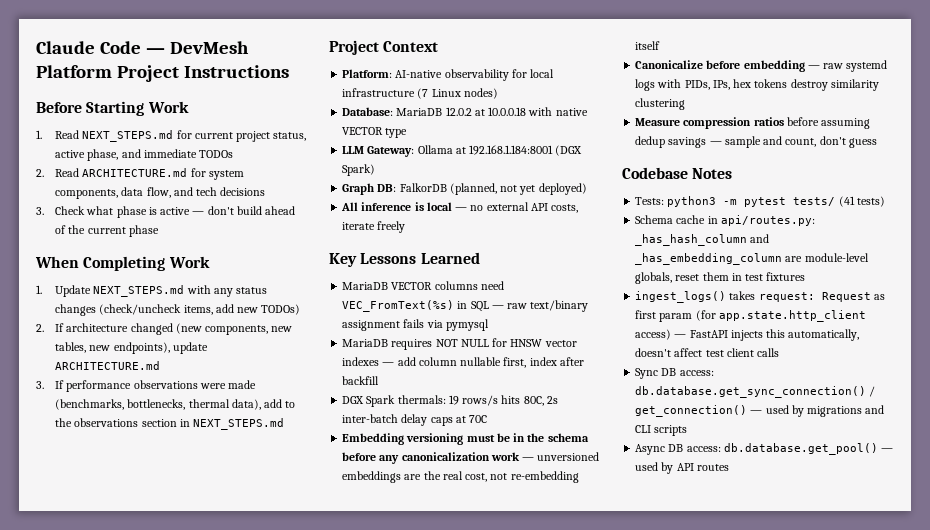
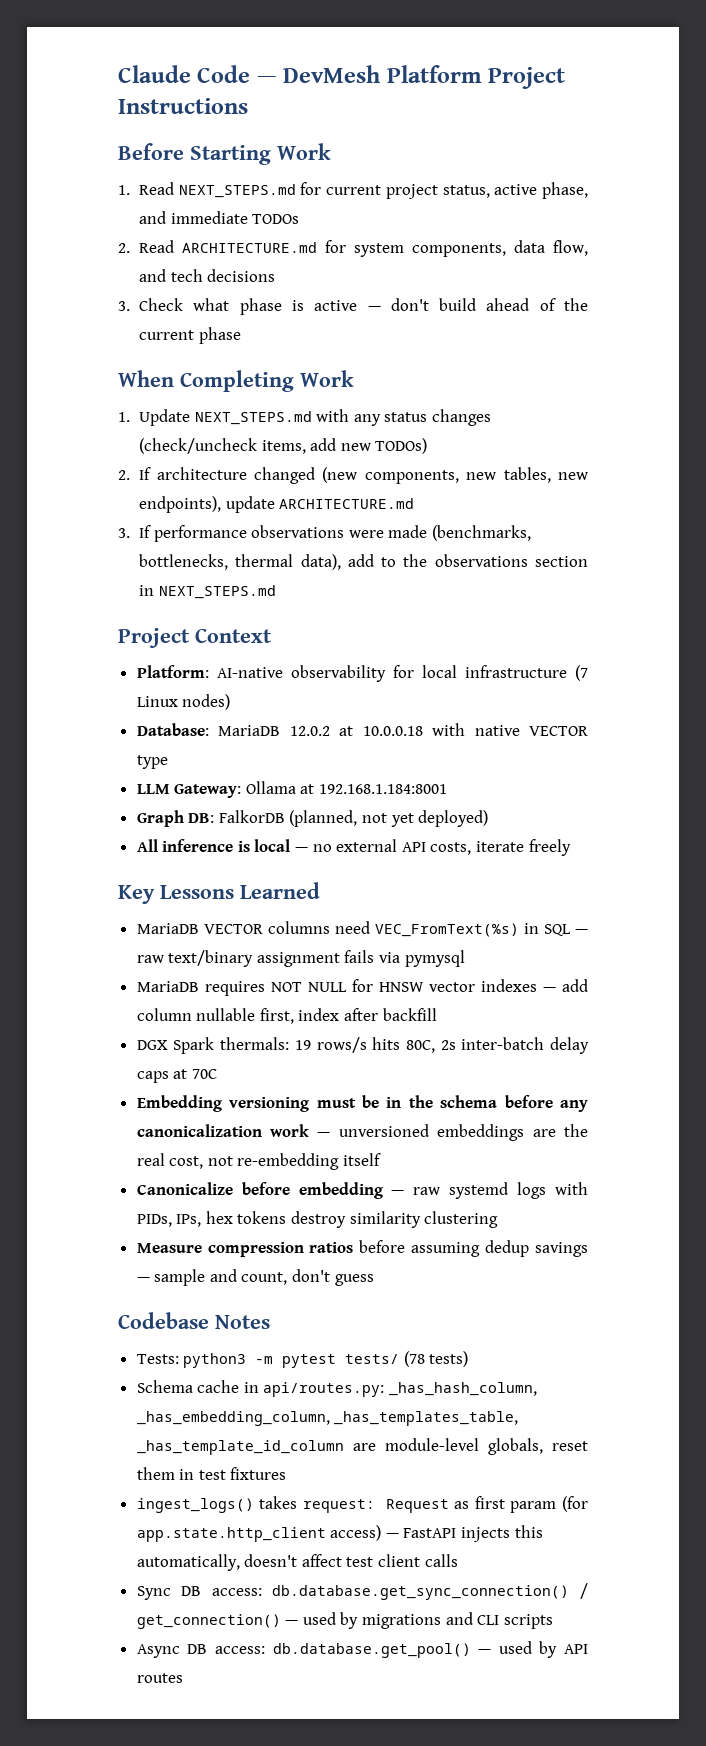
[555,145,583,156] [342,164,376,176] (DGX Spark) -> (448, 789) none
[838,196,855,207] (41 -> [403,1351,425,1367] (78
[635,234,770,246] [635,253,783,265] _has_hash_column and _has_embedding_column -> [389,1382,538,1396] [136,1411,519,1426] [136,1440,344,1455] _has_hash_column, _has_embedding_column, _has_templates_table, _has_template_id_column

